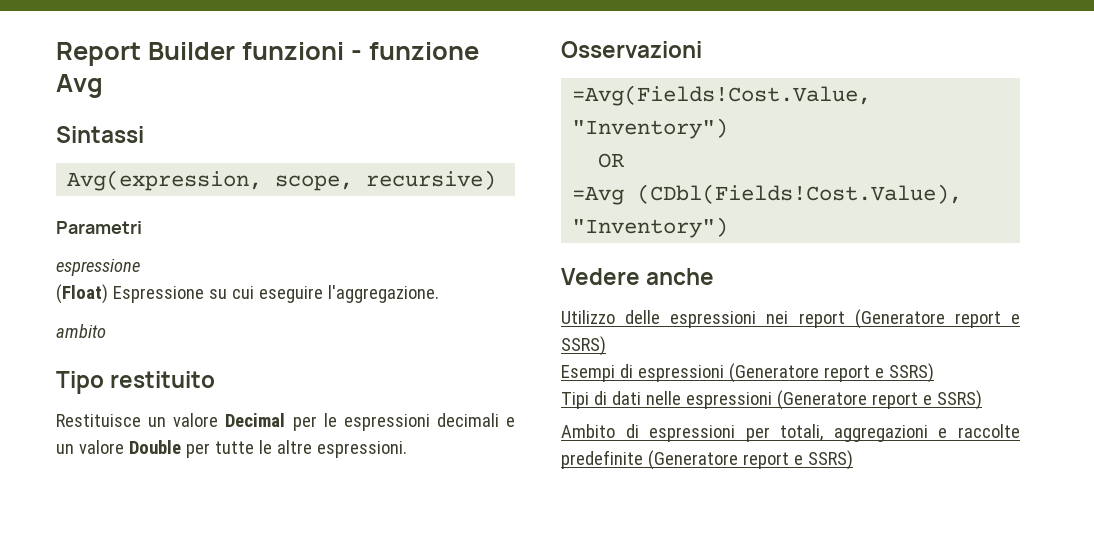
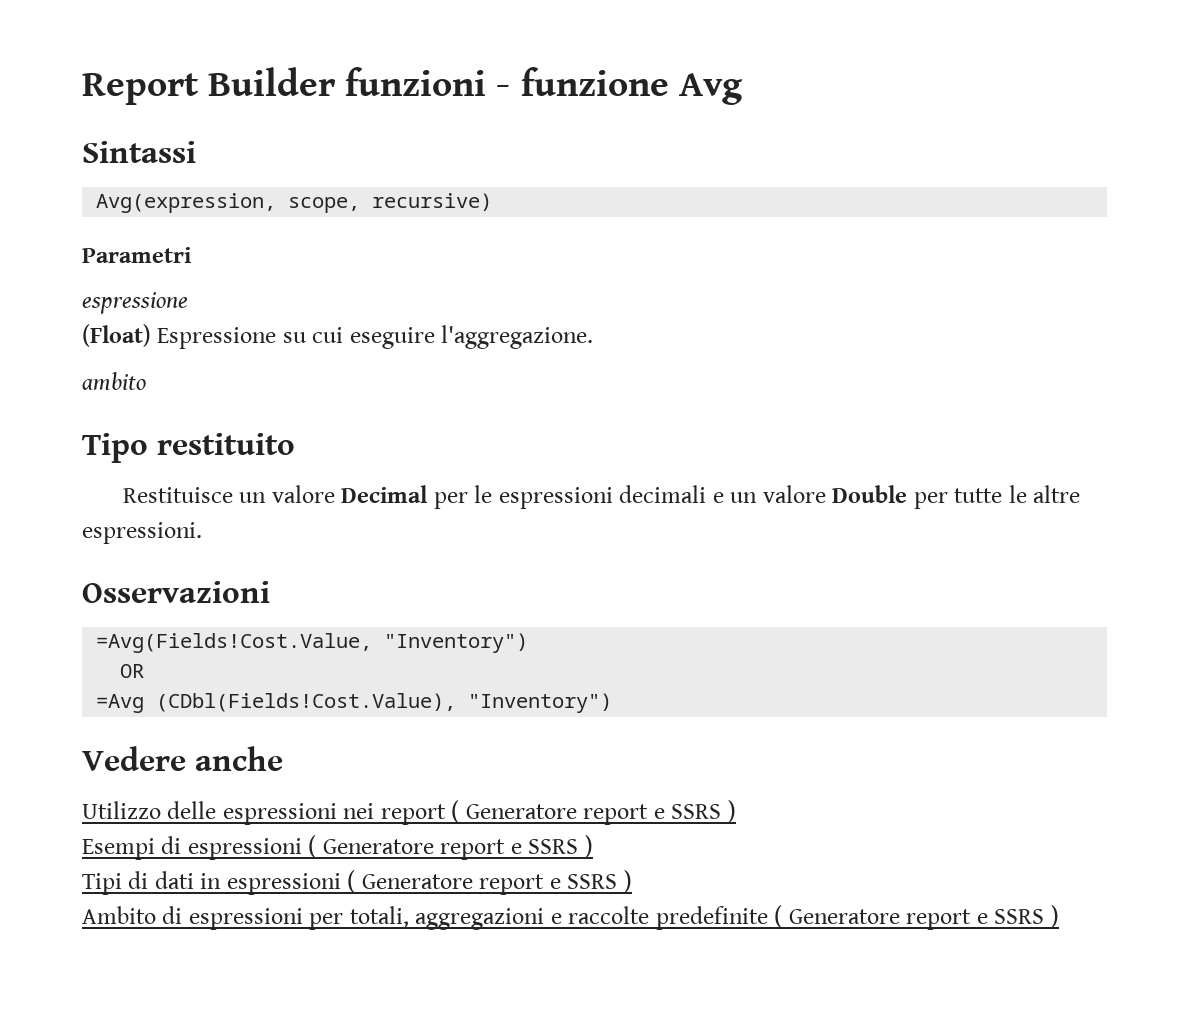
[854,309,1020,329] [561,336,606,356] [561,363,934,383] [561,390,982,410] (Generatore report e SSRS) // Esempi di espressioni (Generatore report e SSRS) // Tipi di dati nelle espressioni (Generatore report e SSRS) -> [451,800,736,825] [82,835,593,860] [82,870,632,895] ( Generatore report e SSRS ) // Esempi di espressioni ( Generatore report e SSRS ) // Tipi di dati in espressioni ( Generatore report e SSRS )
[647,450,853,470] (Generatore report e SSRS) -> [774,905,1059,930] ( Generatore report e SSRS )

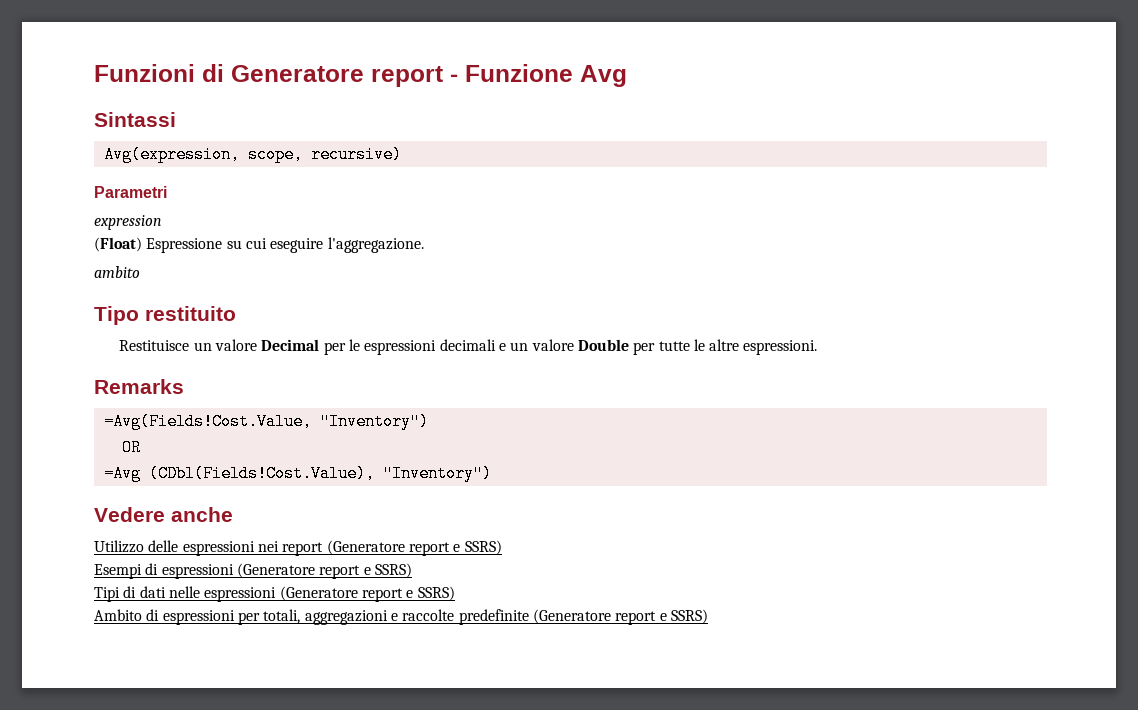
[82,67,669,105] Report Builder funzioni - funzione -> [94,64,573,87] Funzioni di Generatore report - Funzione
[82,292,188,314] espressione -> [94,215,162,230] expression
[82,581,270,603] Osservazioni -> [94,379,184,394] Remarks
[451,800,736,825] [82,835,593,860] [82,870,632,895] ( Generatore report e SSRS ) // Esempi di espressioni ( Generatore report e SSRS ) // Tipi di dati in espressioni ( Generatore report e SSRS ) -> [326,540,502,556] [94,563,412,579] [94,586,455,602] (Generatore report e SSRS) // Esempi di espressioni (Generatore report e SSRS) // Tipi di dati nelle espressioni (Generatore report e SSRS)
[774,905,1059,930] ( Generatore report e SSRS ) -> [532,609,708,625] (Generatore report e SSRS)

